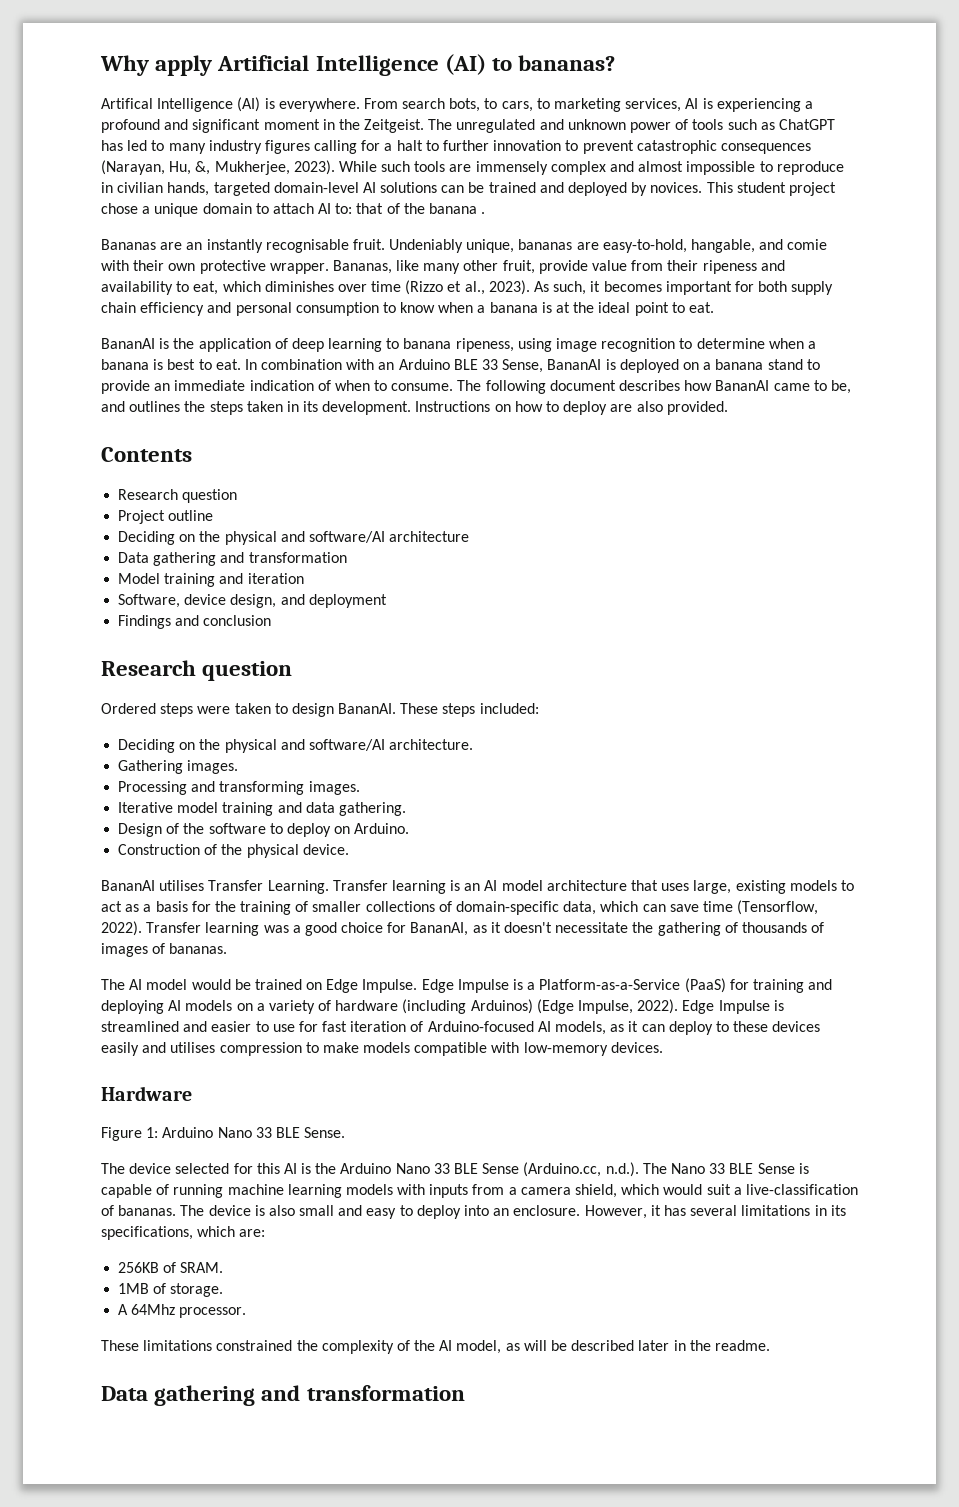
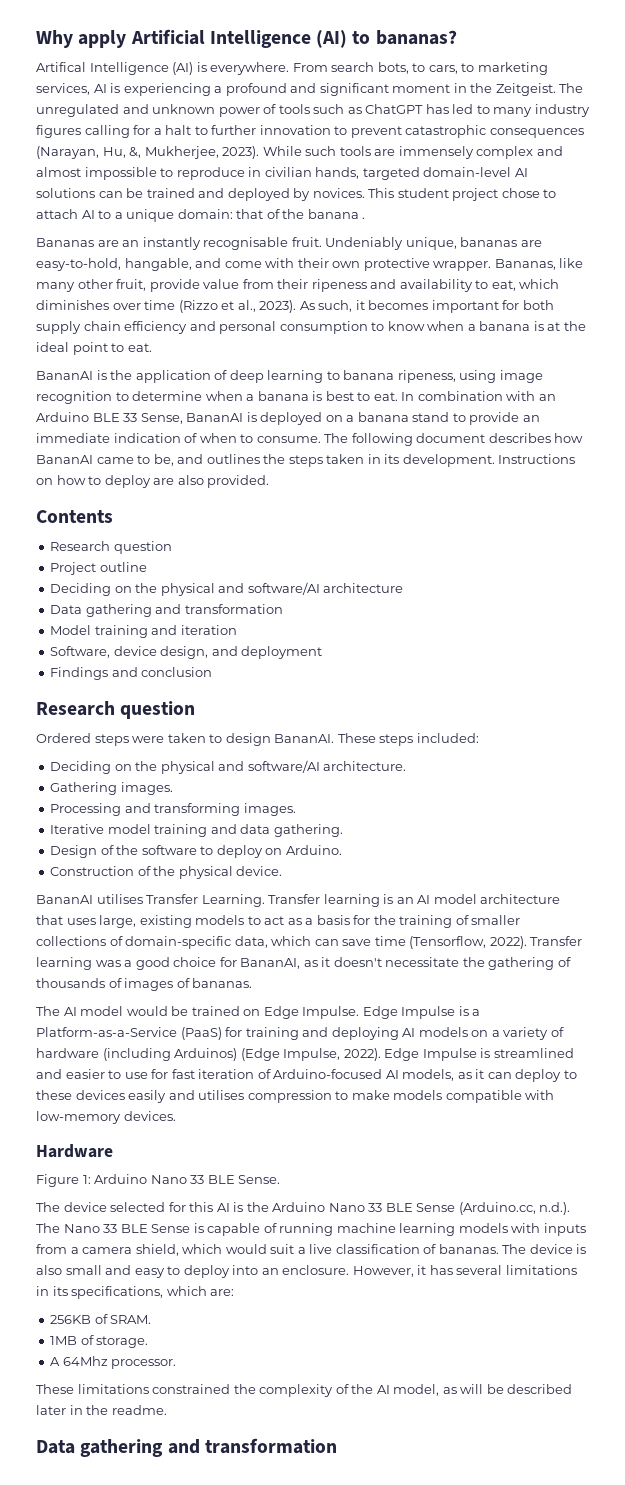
[142,203,353,217] a unique domain to attach AI to: -> [543,189,557,198] [36,209,233,222] to attach AI to a unique domain:
[787,239,828,250] comie -> [224,261,262,268] come
[745,1184,858,1195] live-classification -> [309,1244,420,1254] live classification

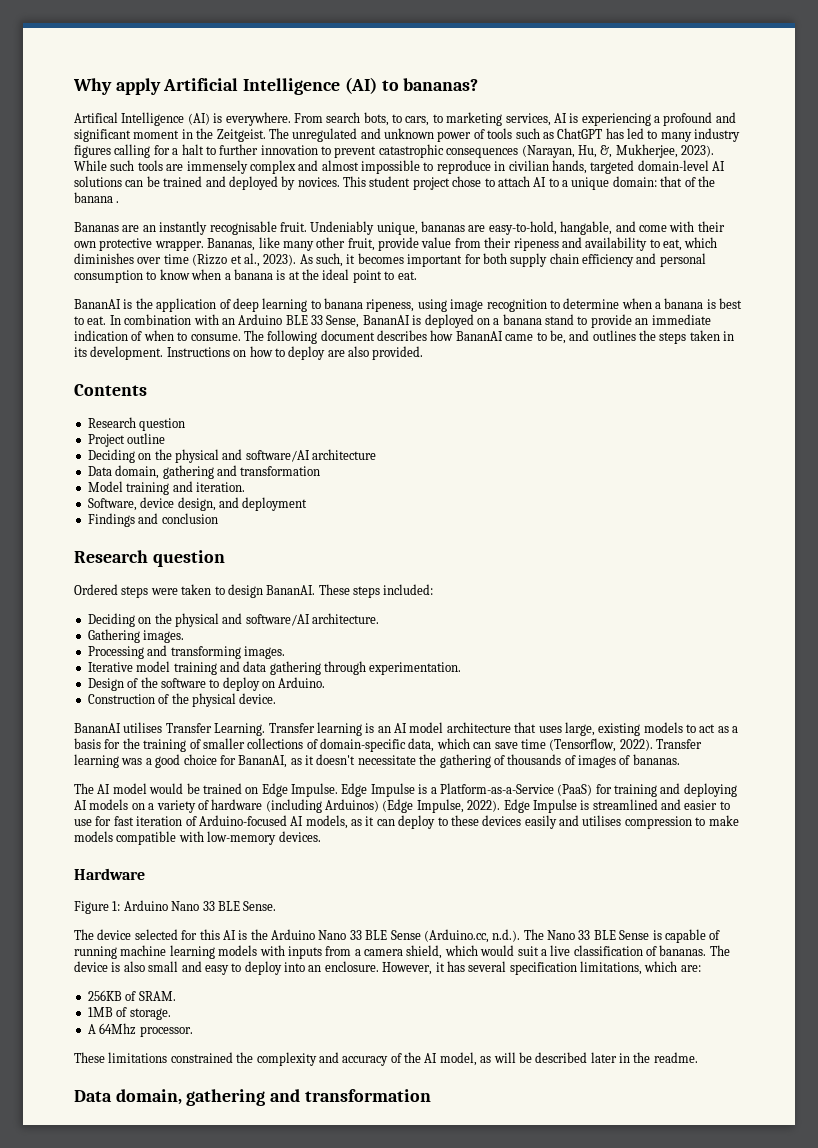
(83, 609) none -> [115,465,160,479] domain,
[180,625,237,635] iteration -> [195,482,245,492] iteration.
[273,824,343,837] gathering. -> [269,661,462,675] gathering through experimentation.
[505,1265,577,1275] [36,1286,164,1299] limitations in its specifications, -> [509,961,642,975] specification limitations,
(334, 1390) none -> [318,1052,389,1066] and accuracy
(75, 1447) none -> [115,1089,182,1105] domain,

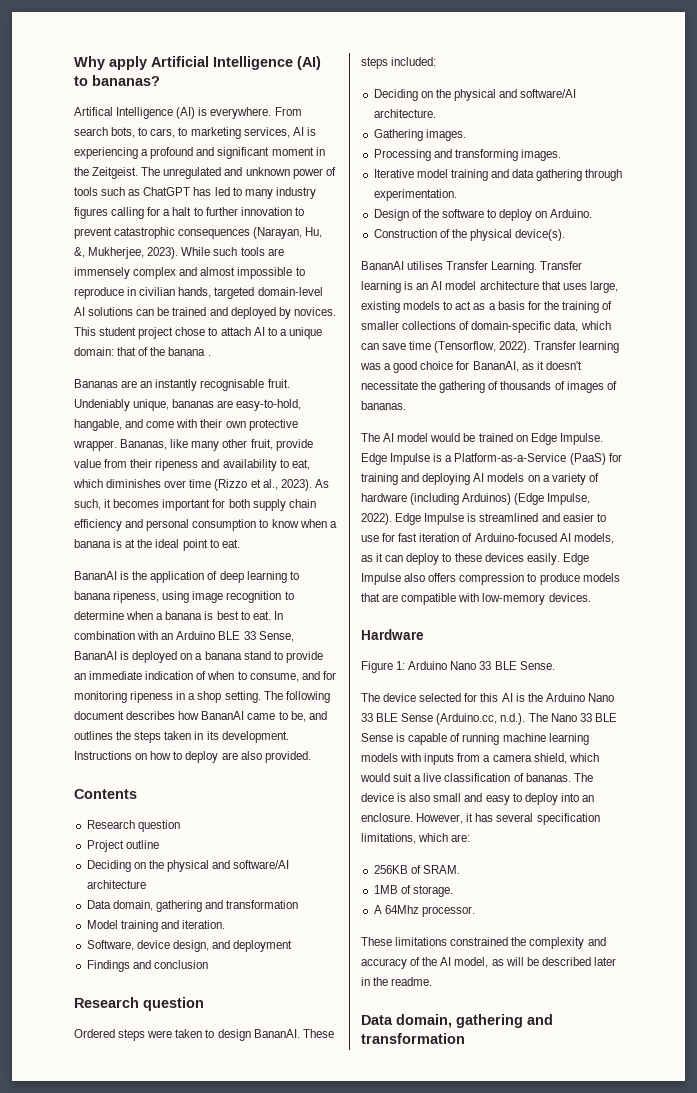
[190,334,241,341] consume. -> [249,671,336,682] [74,691,261,703] consume, and for monitoring ripeness in a shop setting.
[239,693,277,704] device. -> [515,229,566,241] device(s).
[524,815,739,829] [74,831,113,842] easily and utilises compression to make models -> [526,553,589,565] [361,573,620,585] [361,593,399,602] easily. Edge Impulse also offers compression to produce models that are

